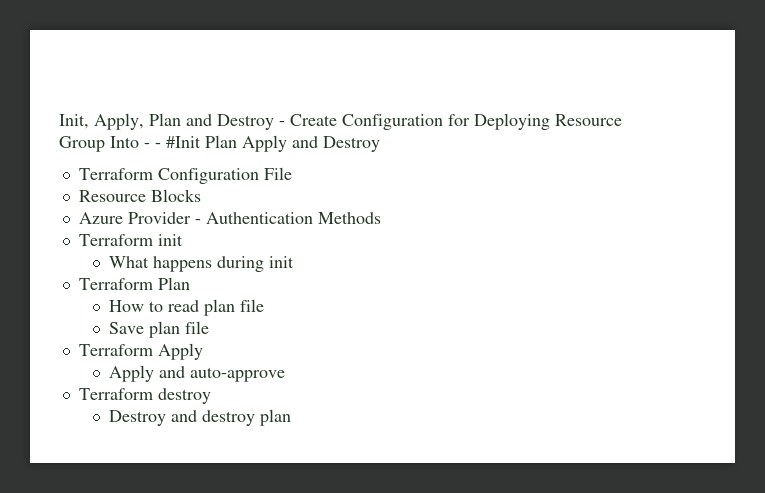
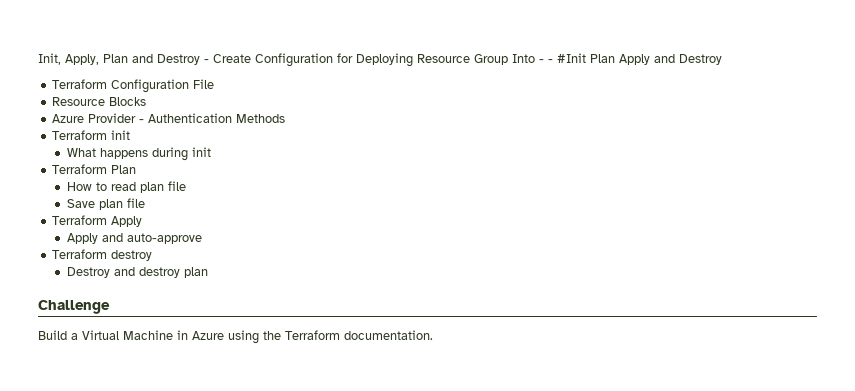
(292, 417) none -> [38,300,110,314] [38,330,433,344] // Challenge // Build a Virtual Machine in Azure using the Terraform documentation.

